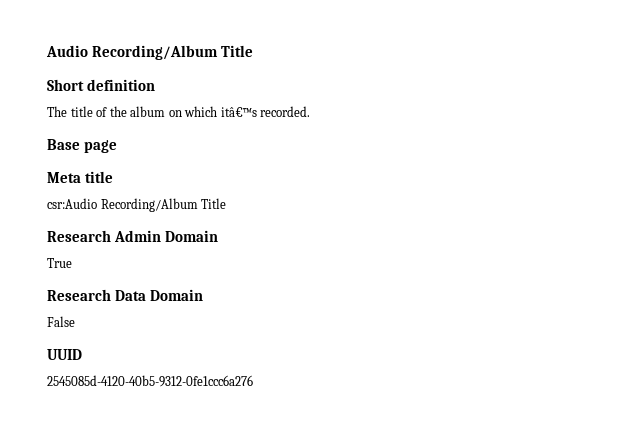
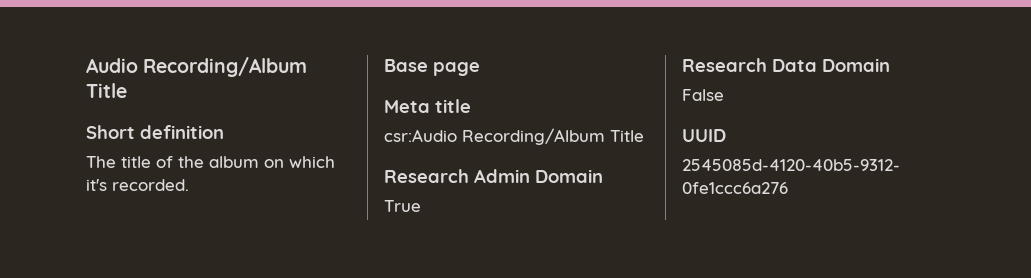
[220,107,257,117] itâ€™s -> [86,179,107,191] it's

